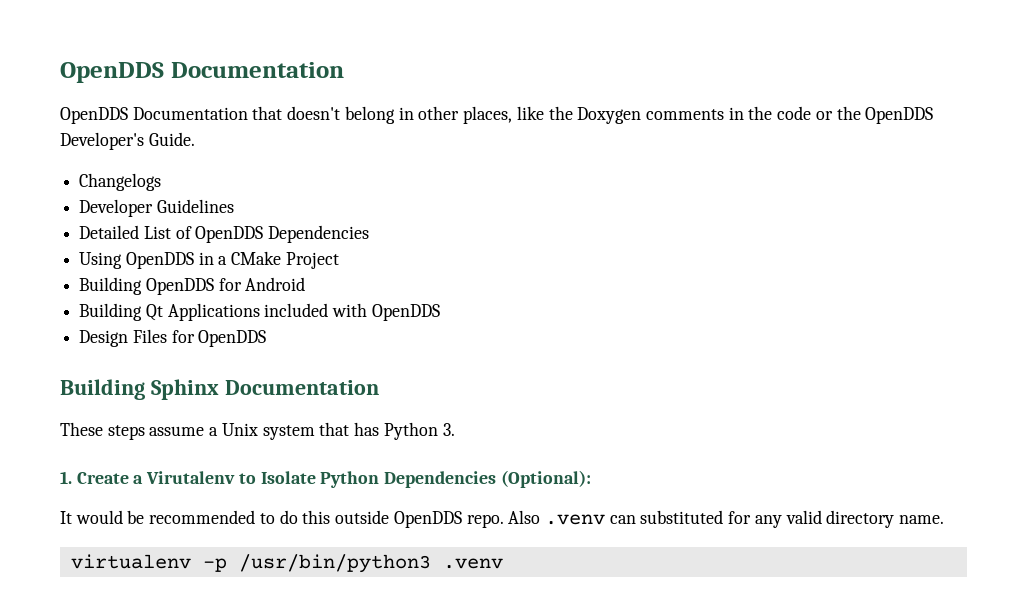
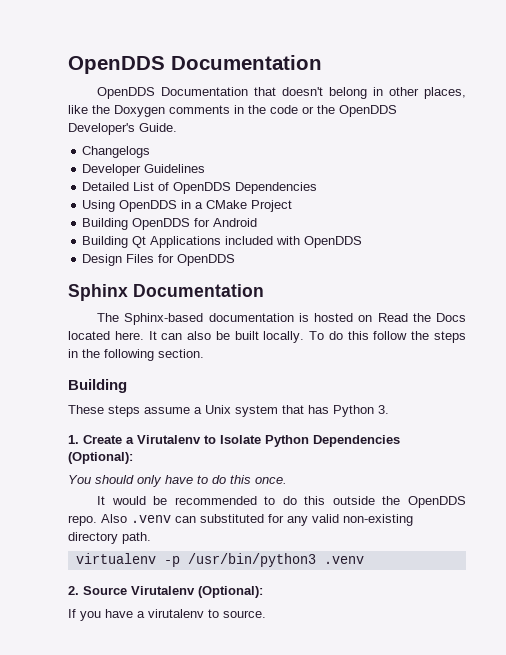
[60,379,145,400] Building -> (236, 260) none
(379, 387) none -> [97,313,466,325] [68,331,467,343] [68,349,204,361] [68,379,127,393] // The Sphinx-based documentation is hosted on Read the Docs located here. It can also be built locally. To do this follow the steps in the following section. // Building
(591, 479) none -> [68,475,287,487] // You should only have to do this once.
(390, 517) none -> [382,496,401,505] the
[826,510,945,528] directory name. -> [343,514,413,526] [68,532,151,544] non-existing directory path.
(503, 563) none -> [68,586,263,598] [68,609,266,621] // 2. Source Virutalenv (Optional): // If you have a virutalenv to source.

